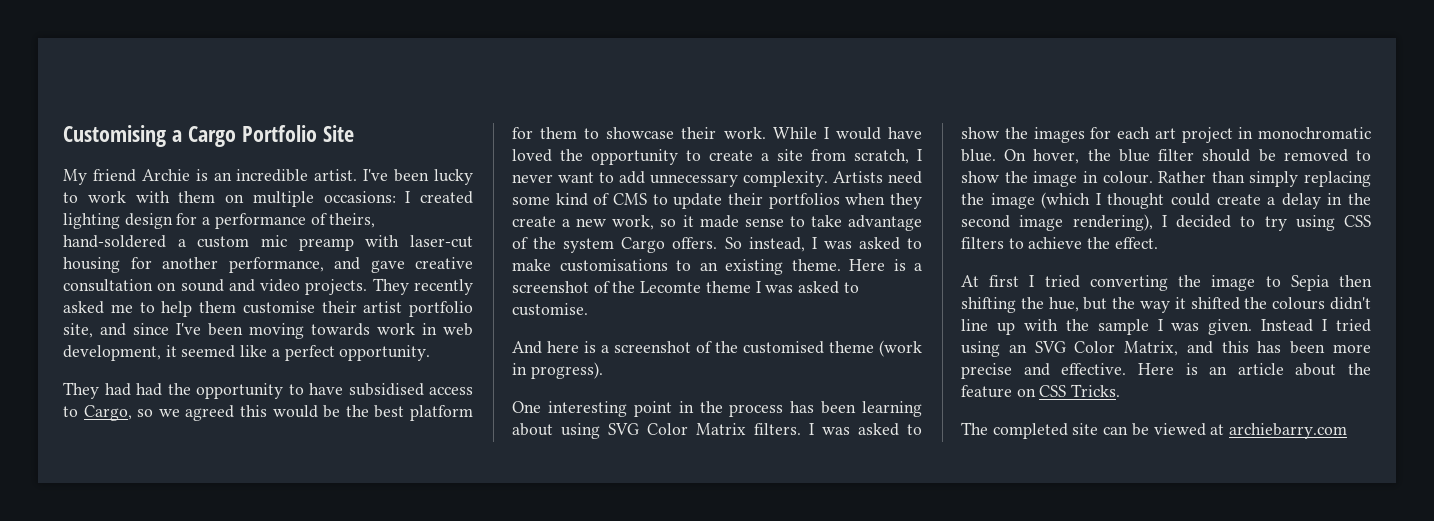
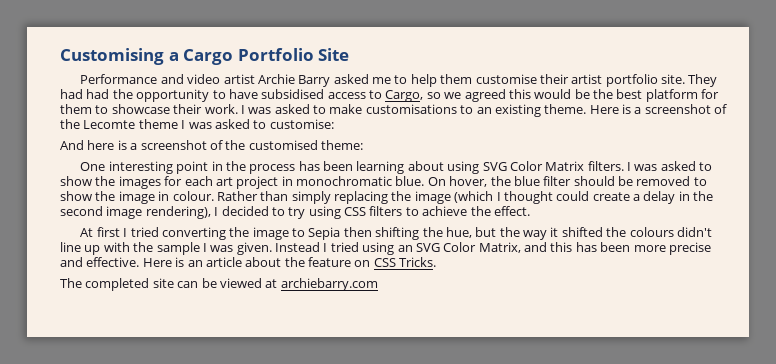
[63,169,474,185] [63,191,473,207] [63,213,376,229] [63,235,473,251] [63,257,473,273] [63,278,473,295] My friend Archie is an incredible artist. I've been lucky to work with them on multiple occasions: I created lighting design for a performance of theirs, hand-soldered a custom mic preamp with laser-cut housing for another performance, and gave creative consultation on sound and video projects. They recently -> [80,74,331,87] Performance and video artist Archie Barry
[63,323,473,339] [63,345,431,361] site, and since I've been moving towards work in web development, it seemed like a perfect opportunity. // -> [661,74,686,84] site.
[772,127,922,140] [512,149,922,165] [512,171,922,187] [512,193,922,209] [512,215,922,231] [512,237,805,253] While I would have loved the opportunity to create a site from scratch, I never want to add unnecessary complexity. Artists need some kind of CMS to update their portfolios when they create a new work, so it made sense to take advantage of the system Cargo offers. So instead, -> (238, 109) none
[512,303,588,316] customise. -> [269,119,334,129] customise:
[829,340,922,357] [512,362,603,379] theme (work in progress). -> [321,140,363,150] theme:

